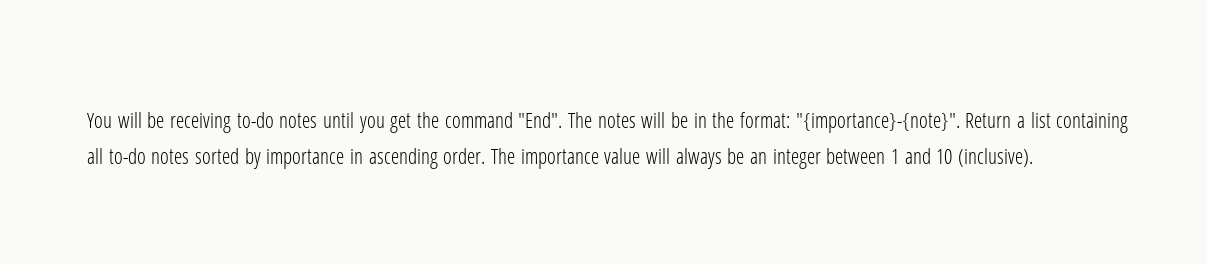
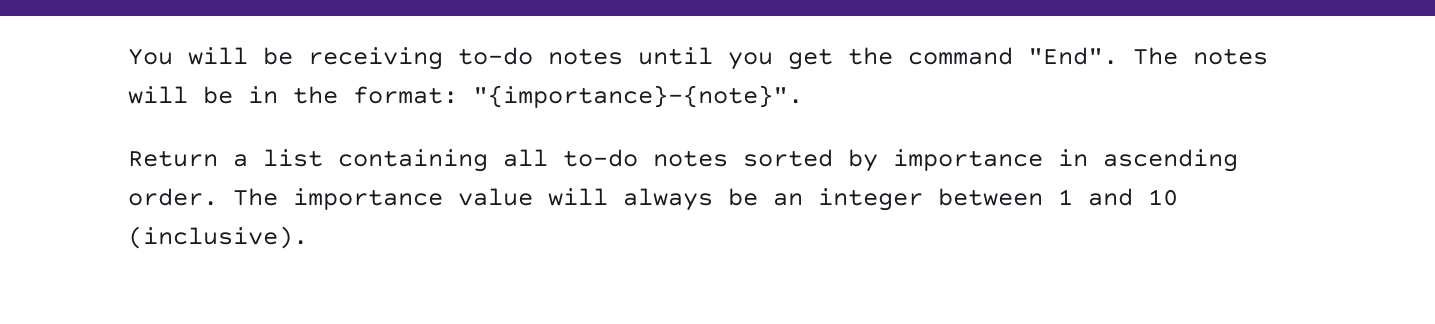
(960, 123) none -> (803, 96) //

